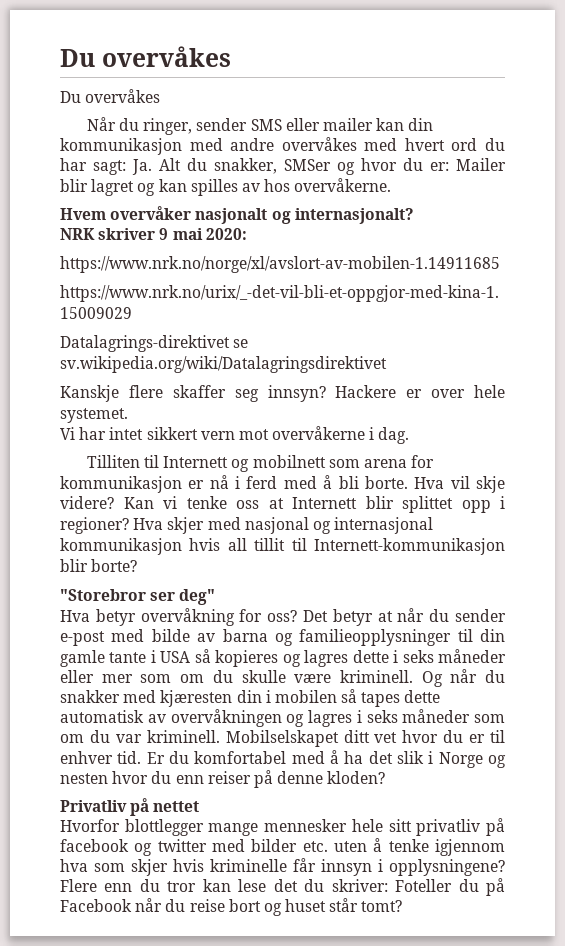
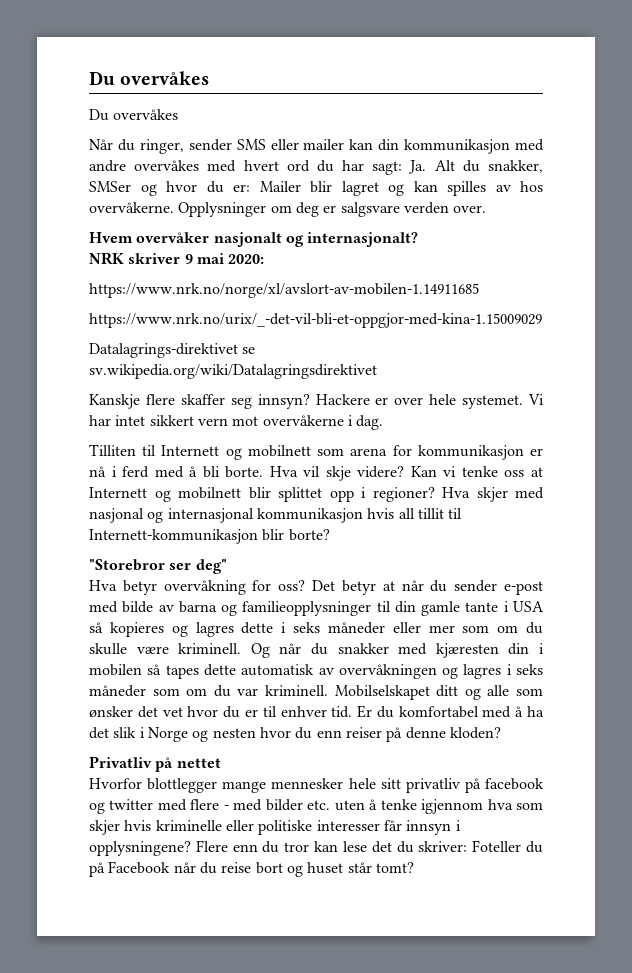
(392, 185) none -> [178,202,487,217] Opplysninger om deg er salgsvare verden over.
(128, 415) // -> (524, 402) none
(357, 503) none -> [154,487,241,502] og mobilnett
(370, 736) none -> [464,685,543,700] [89,706,158,718] og alle som ønsker det
(245, 845) none -> [190,799,263,811] flere - med
(287, 865) none -> [225,820,380,835] eller politiske interesser

